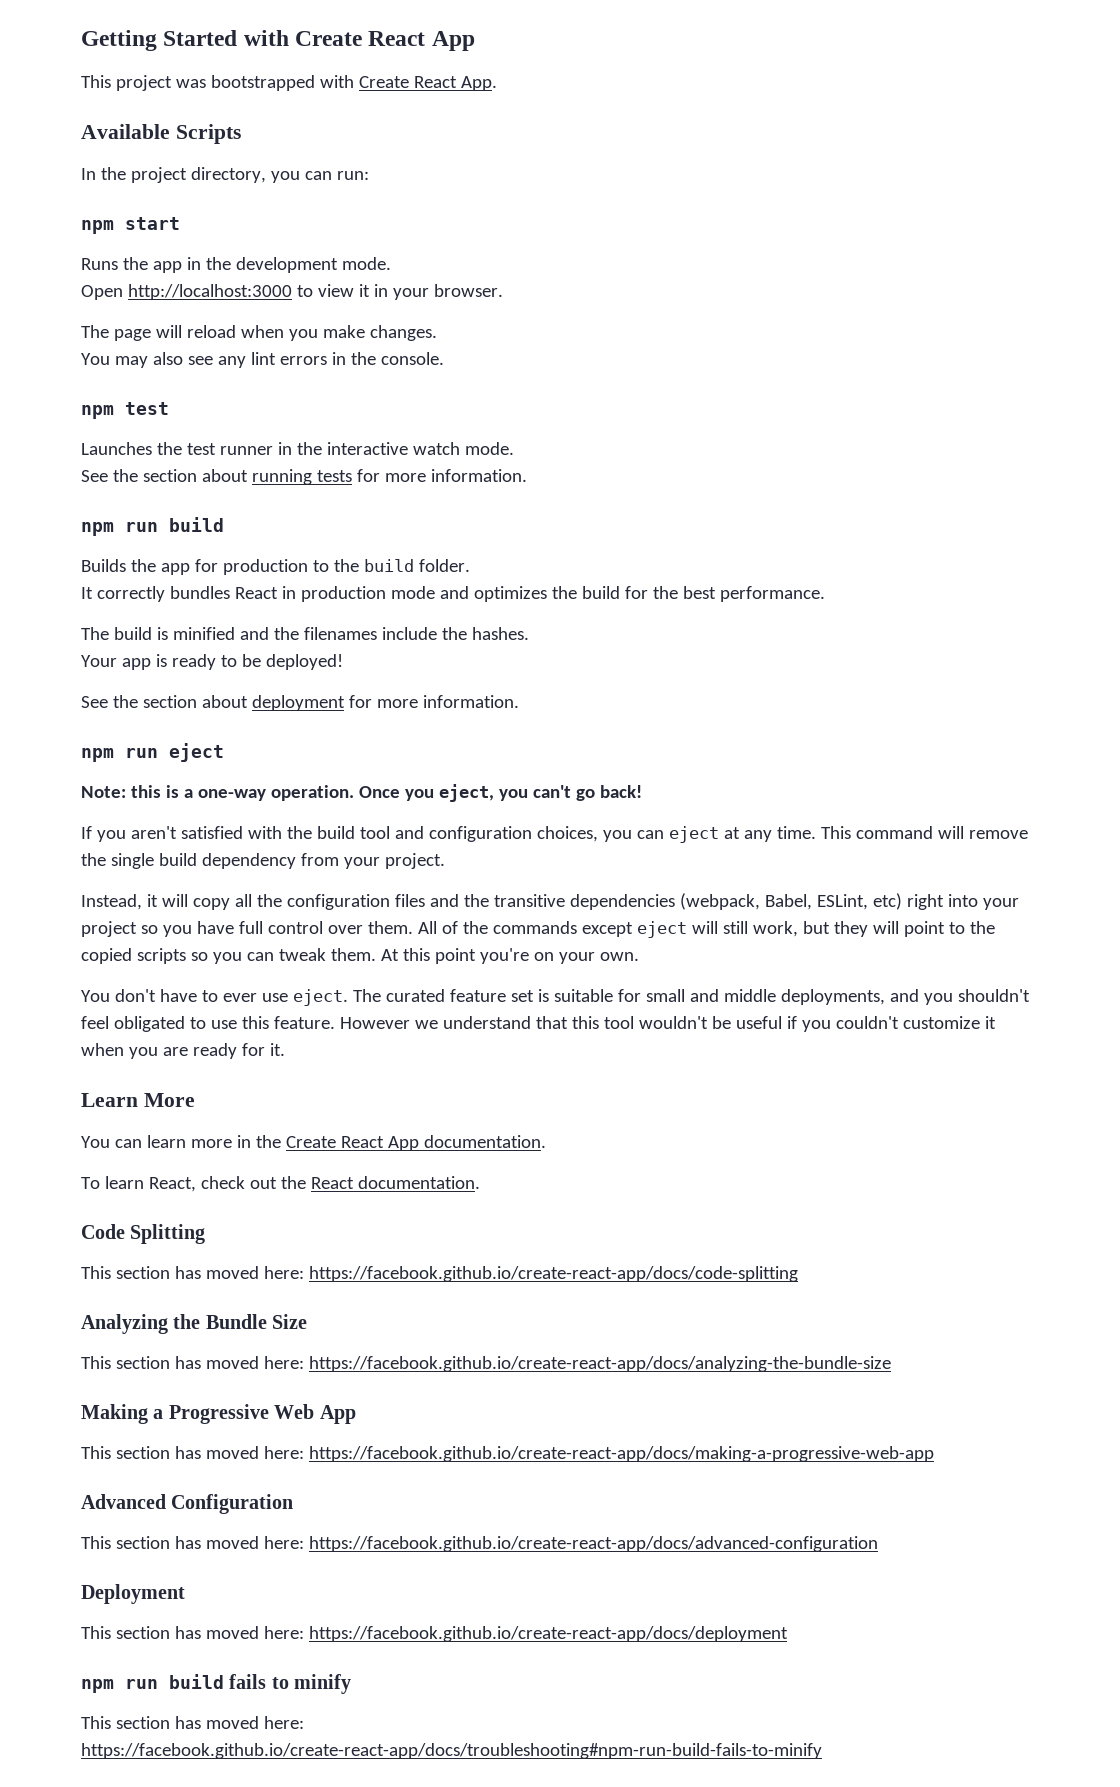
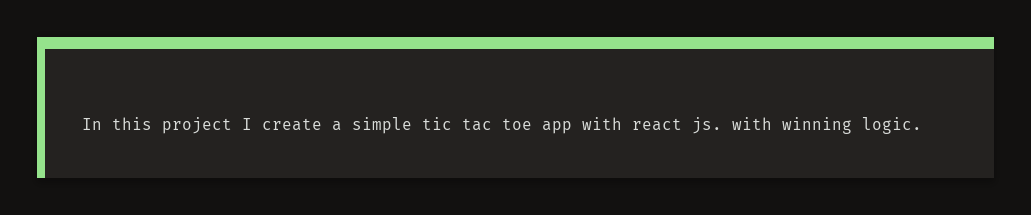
[81,30,475,51] [81,75,497,91] [81,124,241,144] [81,167,369,183] [81,217,180,234] [81,257,391,273] [81,284,503,300] [81,325,437,341] [81,352,444,368] [81,402,169,419] [81,442,514,455] [81,469,527,485] [81,517,224,536] [81,559,470,575] [81,586,825,602] [81,627,529,640] [81,654,343,670] [81,695,519,711] [81,743,224,762] [81,784,642,802] [81,826,1028,843] [81,853,445,869] [81,893,1019,910] [81,921,995,938] [81,948,639,964] [81,989,1030,1006] [81,1016,996,1032] [81,1043,285,1059] [81,1093,195,1107] [81,1135,546,1151] [81,1176,480,1192] [81,1224,206,1244] [81,1266,798,1282] [81,1314,308,1334] [81,1356,891,1372] [81,1404,356,1424] [81,1446,934,1462] [81,1494,294,1514] [81,1536,878,1552] [81,1584,185,1604] [81,1626,788,1642] [81,1674,352,1694] [81,1716,304,1729] [81,1743,822,1759] Getting Started with Create React App // This project was bootstrapped with Create React App. // Available Scripts // In the project directory, you can run: // npm start // Runs the app in the development mode. // Open http://localhost:3000 to view it in your browser. // The page will reload when you make changes. // You may also see any lint errors in the console. // npm test // Launches the test runner in the interactive watch mode. // See the section about running tests for more information. // npm run build // Builds the app for production to the build folder. // It correctly bundles React in production mode and optimizes the build for the best performance. // The build is minified and the filenames include the hashes. // Your app is ready to be deployed! // See the section about deployment for more information. // npm run eject // Note: this is a one-way operation. Once you eject, you can't go back! // If you aren't satisfied with the build tool and configuration choices, you can eject at any time. This command will remove the single build dependency from your project. // Instead, it will copy all the configuration files and the transitive dependencies (webpack, Babel, ESLint, etc) right into your project so you have full control over them. All of the commands except eject will still work, but they will point to the copied scripts so you can tweak them. At this point you're on your own. // You don't have to ever use eject. The curated feature set is suitable for small and middle deployments, and you shouldn't feel obligated to use this feature. However we understand that this tool wouldn't be useful if you couldn't customize it when you are ready for it. // Learn More // You can learn more in the Create React App documentation. // To learn React, check out the React documentation. // Code Splitting // This section has moved here: https://facebook.github.io/create-react-app/docs/code-splitting // Analyzing the Bundle Size // This section has moved here: https://facebook.github.io/create-react-app/docs/analyzing-the-bundle-size // Making a Progressive Web App // This section has moved here: https://facebook.github.io/create-react-app/docs/making-a-progressive-web-app // Advanced Configuration // This section has moved here: https://facebook.github.io/create-react-app/docs/advanced-configuration // Deployment // This section has moved here: https://facebook.github.io/create-react-app/docs/deployment // npm run build fails to minify // This section has moved here: https://facebook.github.io/create-react-app/docs/troubleshooting#npm-run-build-fails-to-minify -> [82,117,922,134] In this project I create a simple tic tac toe app with react js. with winning logic.

